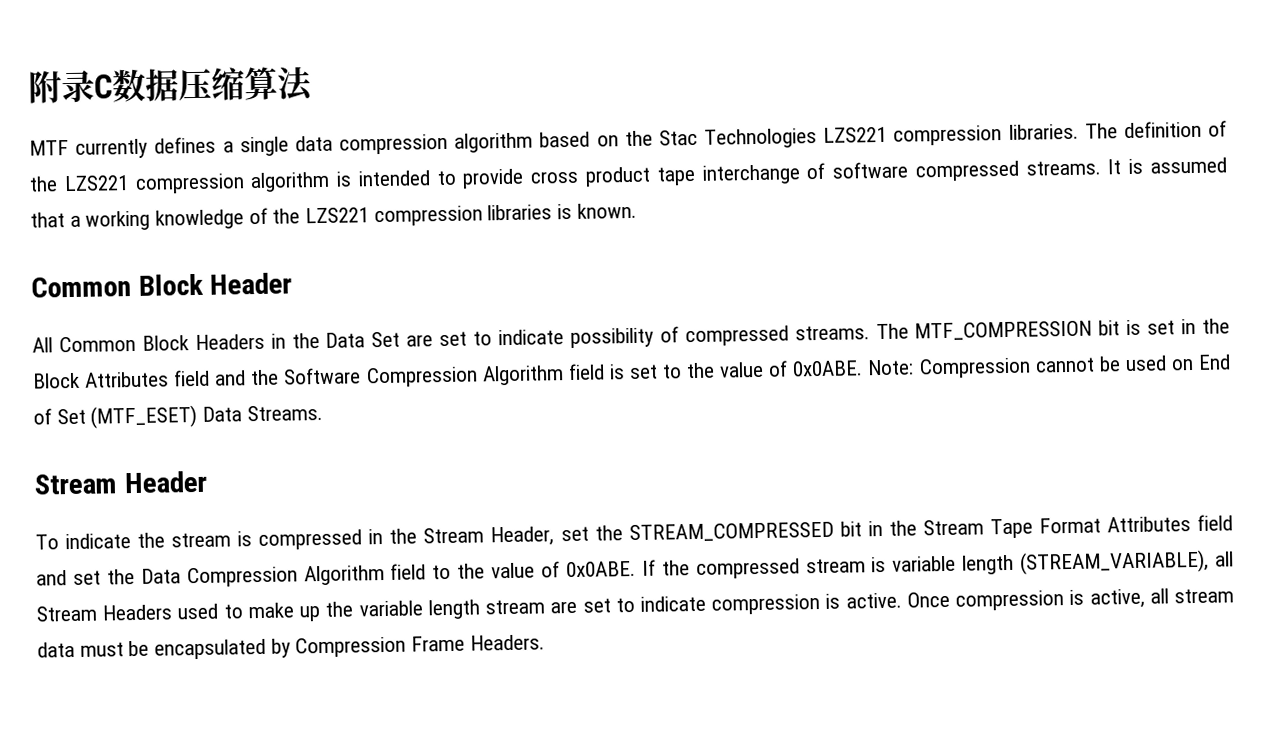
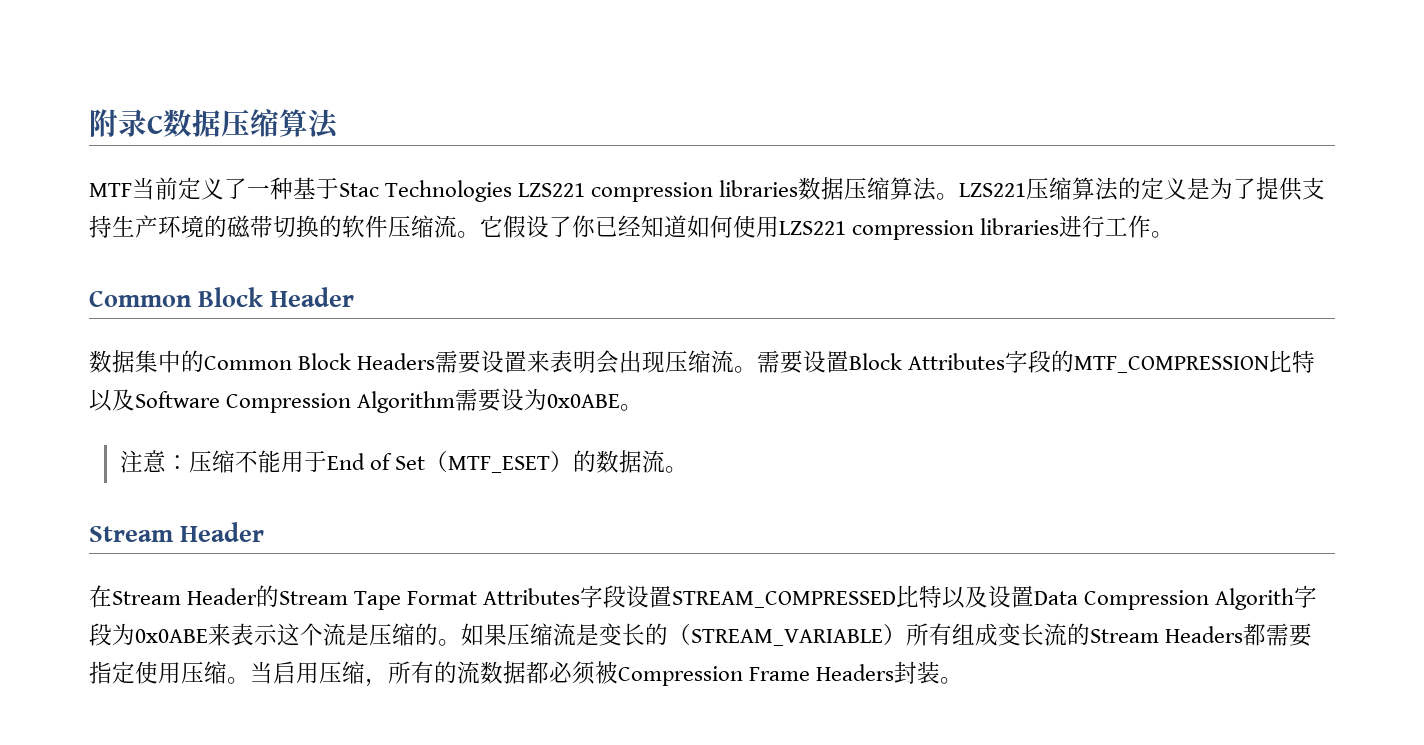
[75,120,1227,159] [29,157,1228,194] [30,202,637,231] currently defines a single data compression algorithm based on the Stac Technologies LZS221 compression libraries. The definition of the LZS221 compression algorithm is intended to provide cross product tape interchange of software compressed streams. It is assumed that a working knowledge of the LZS221 compression libraries is known. -> [132,177,1326,202] [89,215,1175,240] 当前定义了一种基于Stac Technologies LZS221 compression libraries数据压缩算法。LZS221压缩算法的定义是为了提供支持生产环境的磁带切换的软件压缩流。它假设了你已经知道如何使用LZS221 compression libraries进行工作。
[32,337,53,353] All -> [89,350,204,373] 数据集中的
[270,318,1231,349] [32,354,1231,389] [33,404,323,429] [34,470,207,495] [35,514,1233,551] [36,549,1234,588] [36,588,1235,622] [37,634,545,660] in the Data Set are set to indicate possibility of compressed streams. The MTF_COMPRESSION bit is set in the Block Attributes field and the Software Compression Algorithm field is set to the value of 0x0ABE. Note: Compression cannot be used on End of Set (MTF_ESET) Data Streams. // Stream Header // To indicate the stream is compressed in the Stream Header, set the STREAM_COMPRESSED bit in the Stream Tape Format Attributes field and set the Data Compression Algorithm field to the value of 0x0ABE. If the compressed stream is variable length (STREAM_VARIABLE), all Stream Headers used to make up the variable length stream are set to indicate compression is active. Once compression is active, all stream data must be encapsulated by Compression Frame Headers. -> [435,350,1316,374] [89,388,644,413] [119,450,688,473] [89,522,265,542] [89,585,1318,610] [89,623,1313,647] [89,661,964,687] 需要设置来表明会出现压缩流。需要设置Block Attributes字段的MTF_COMPRESSION比特以及Software Compression Algorithm需要设为0x0ABE。 // 注意：压缩不能用于End of Set（MTF_ESET）的数据流。 // Stream Header // 在Stream Header的Stream Tape Format Attributes字段设置STREAM_COMPRESSED比特以及设置Data Compression Algorith字段为0x0ABE来表示这个流是压缩的。如果压缩流是变长的（STREAM_VARIABLE）所有组成变长流的Stream Headers都需要指定使用压缩。当启用压缩，所有的流数据都必须被Compression Frame Headers封装。

